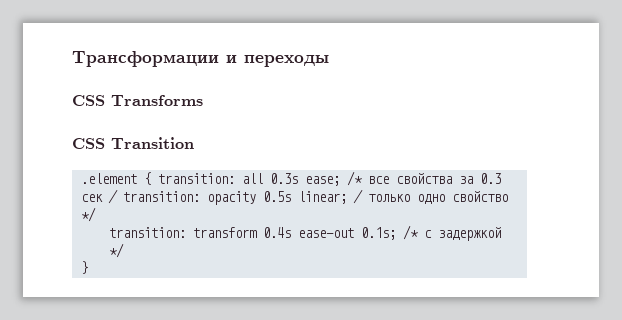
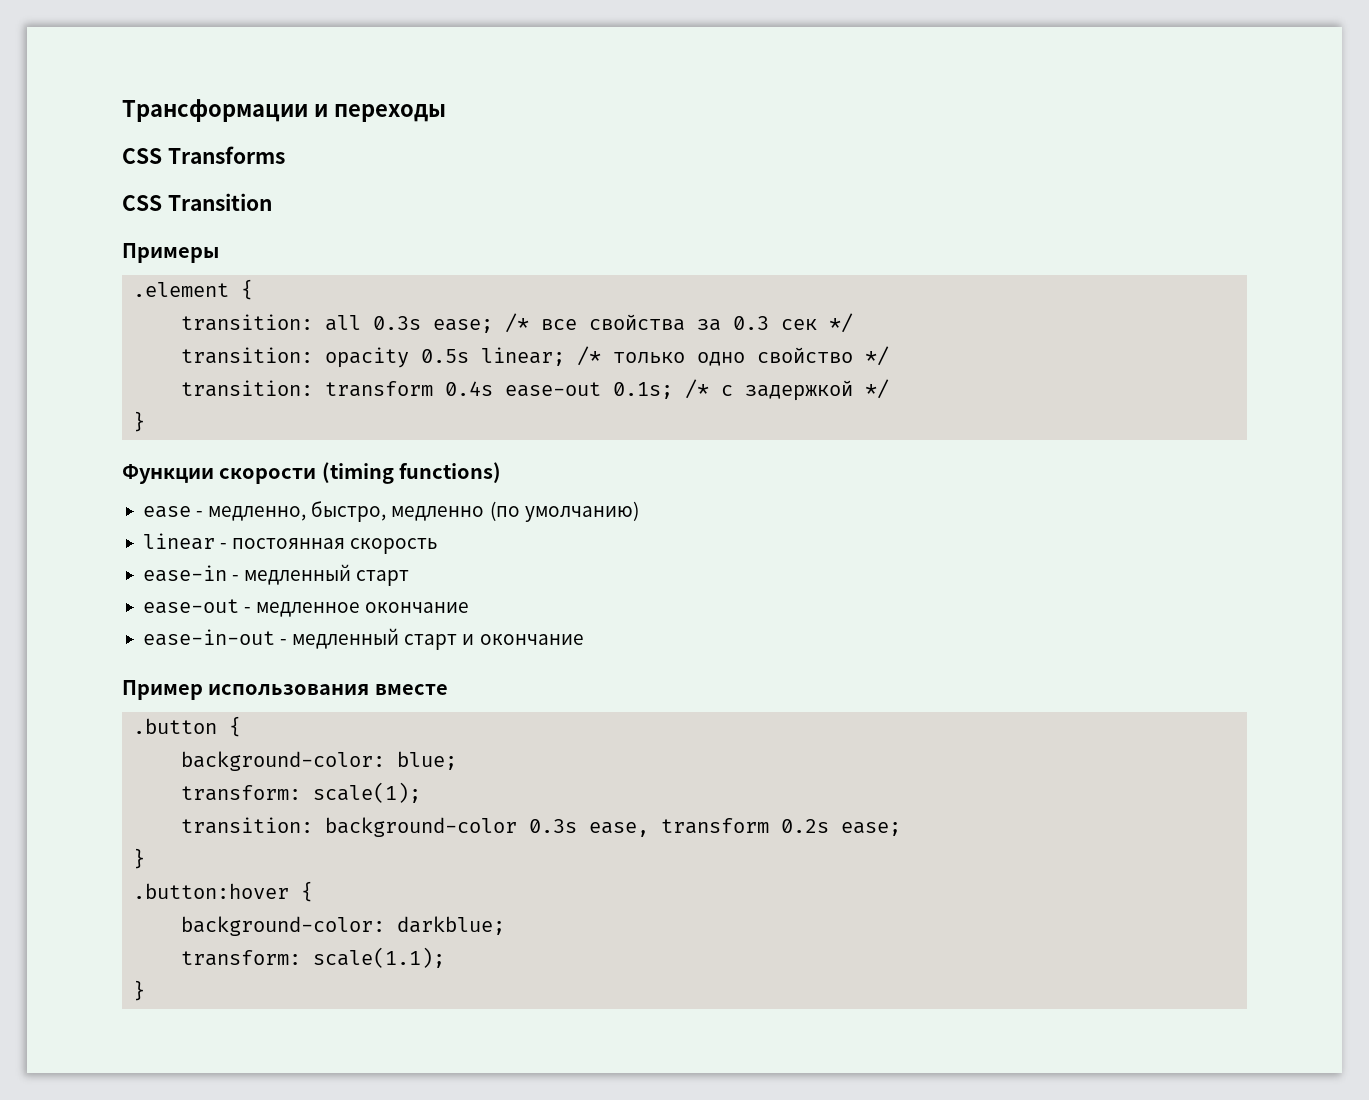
(194, 143) none -> [122,243,219,263] // Примеры
(151, 178) none -> (254, 289) //
[107,189,118,204] / -> [829,313,854,333] */ //
[352,189,363,204] / -> [577,346,602,366] /*
(88, 267) none -> [122,462,502,484] [142,501,639,522] [142,533,438,554] [142,564,410,586] [142,599,470,617] [142,628,584,650] [122,680,448,700] [133,716,242,737] [181,751,458,771] [181,782,422,803] [181,817,902,837] [133,848,146,869] [133,881,314,902] [181,916,506,936] [181,947,446,968] [133,980,146,1001] // Функции скорости (timing functions) // ease - медленно, быстро, медленно (по умолчанию) // linear - постоянная скорость // ease-in - медленный старт // ease-out - медленное окончание // ease-in-out - медленный старт и окончание // Пример использования вместе // .button { // background-color: blue; // transform: scale(1); // transition: background-color 0.3s ease, transform 0.2s ease; // } // .button:hover { // background-color: darkblue; // transform: scale(1.1); // }

